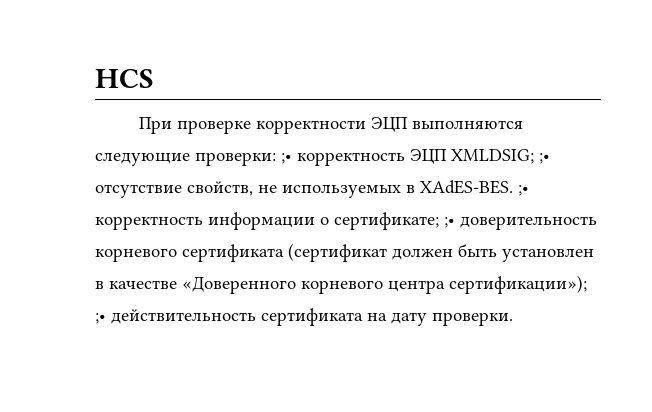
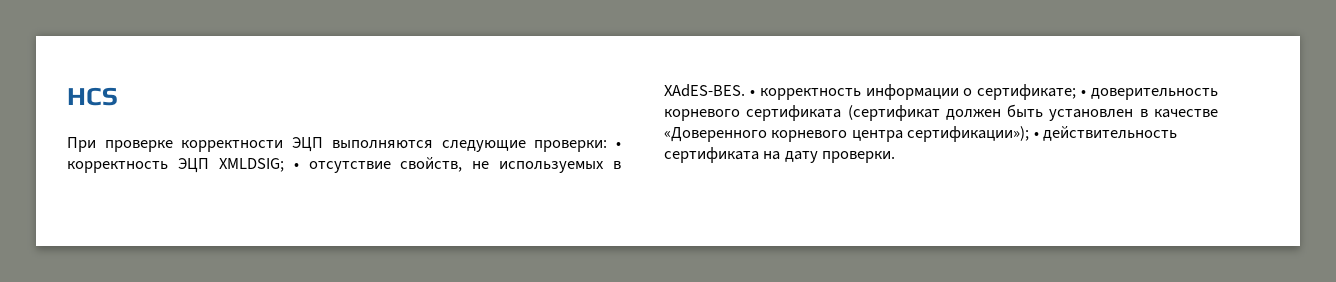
[281,153,292,164] ;• -> [616,142,621,148] •
[539,153,550,164] ;• -> [293,163,299,169] •
[518,185,529,196] ;• -> [749,90,755,96] •
[444,217,455,228] ;• -> [1081,90,1087,96] •
[95,313,106,324] ;• -> [1033,132,1039,138] •

